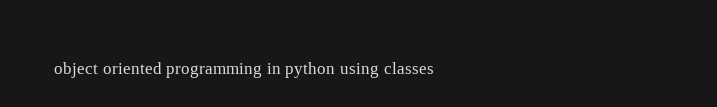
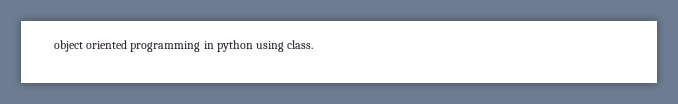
[383,62,434,74] classes -> [287,40,314,49] class.

